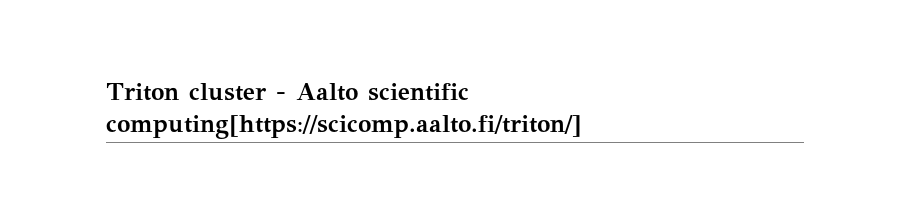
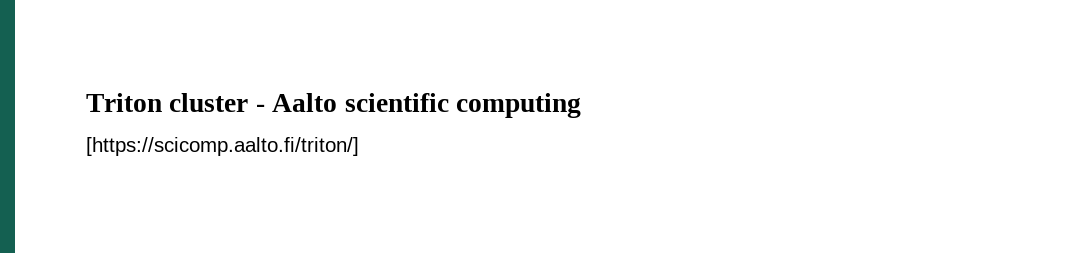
[106,115,582,139] computing[https://scicomp.aalto.fi/triton/] -> [456,93,582,118] [86,137,359,156] computing // [https://scicomp.aalto.fi/triton/]

